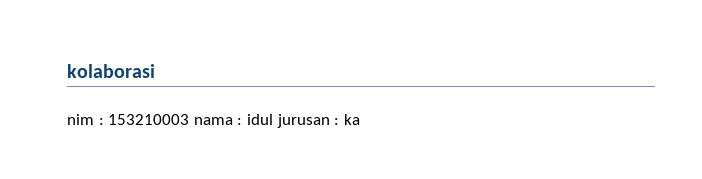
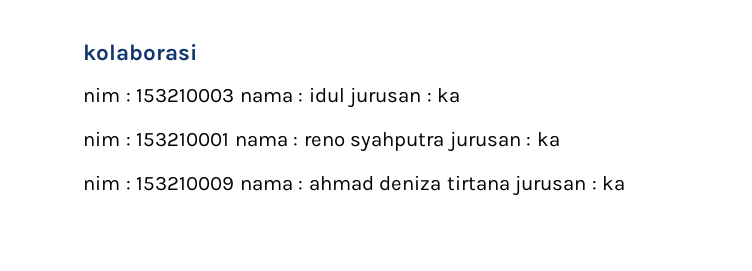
(360, 119) none -> [83,131,560,152] [83,175,626,196] // nim : 153210001 nama : reno syahputra jurusan : ka // nim : 153210009 nama : ahmad deniza tirtana jurusan : ka

